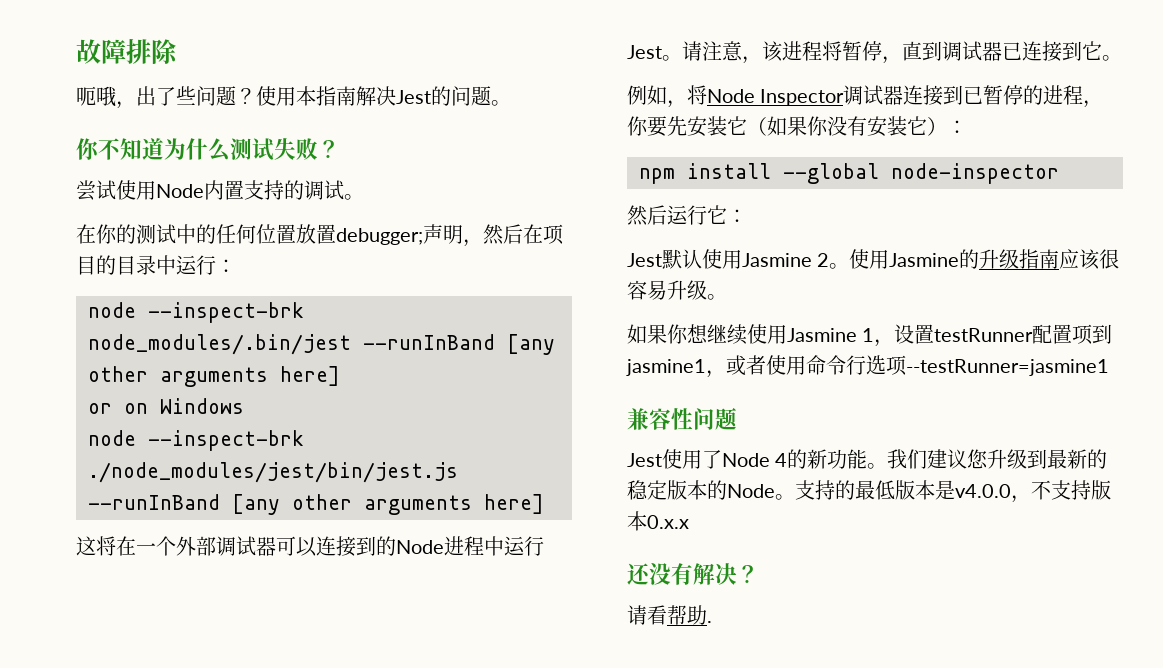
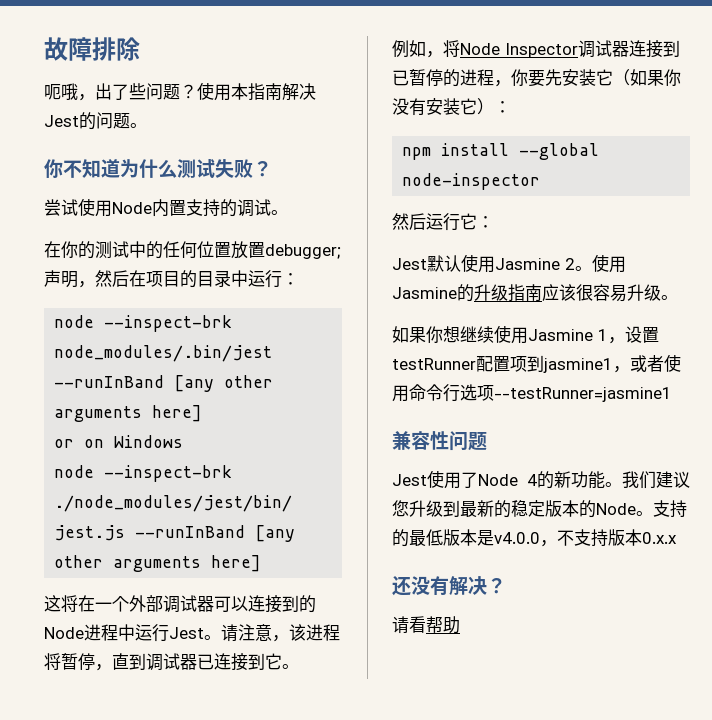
[707,621,712,623] . -> (460, 625) none

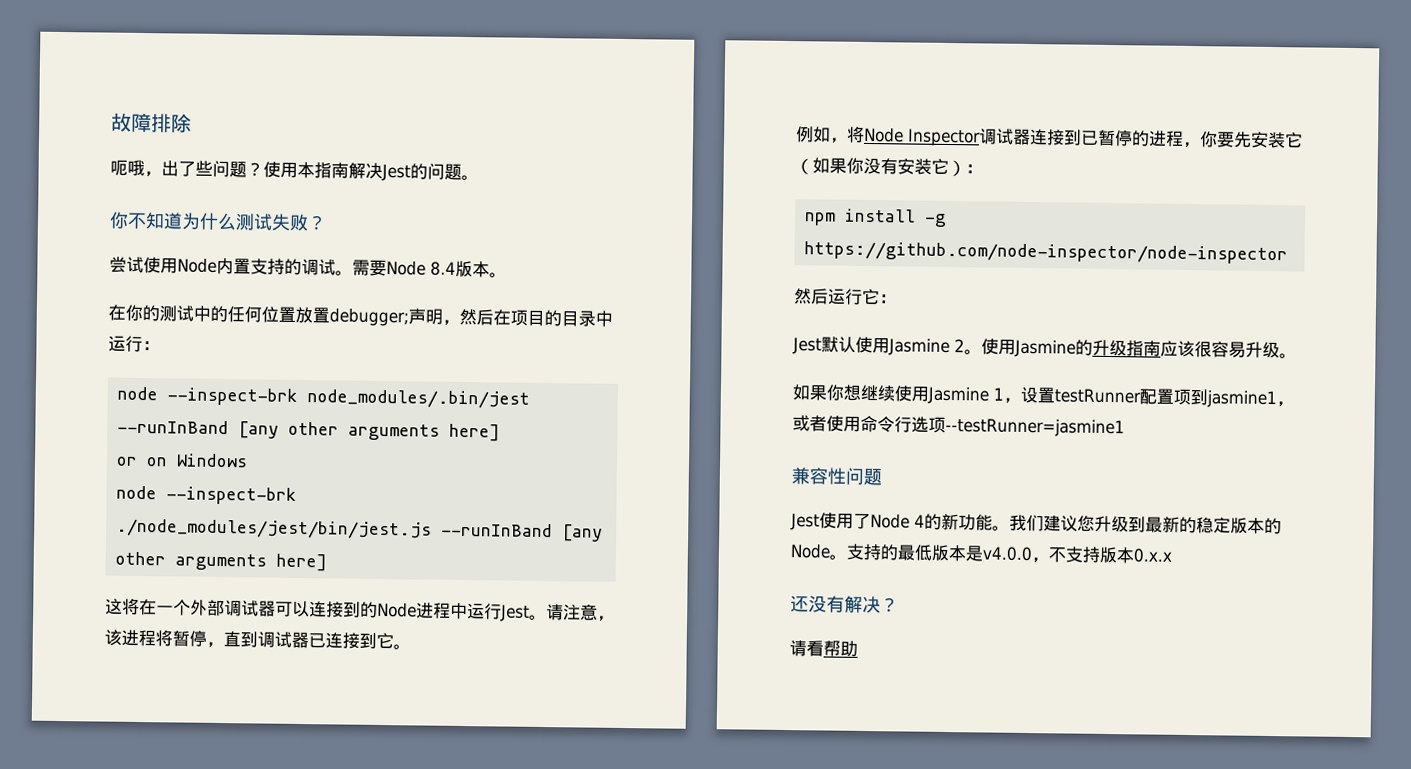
(288, 212) none -> [352,259,507,278] 需要Node 8.4版本。
[519,143,600,160] [402,173,541,190] --global node-inspector -> [924,213,948,227] [804,241,1289,265] -g https://github.com/node-inspector/node-inspector

